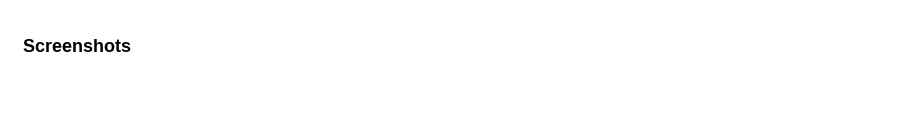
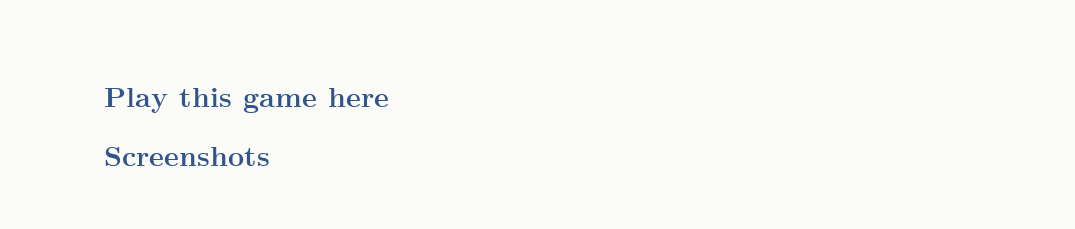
(23, 45) none -> [104,88,389,113] Play this game here //

